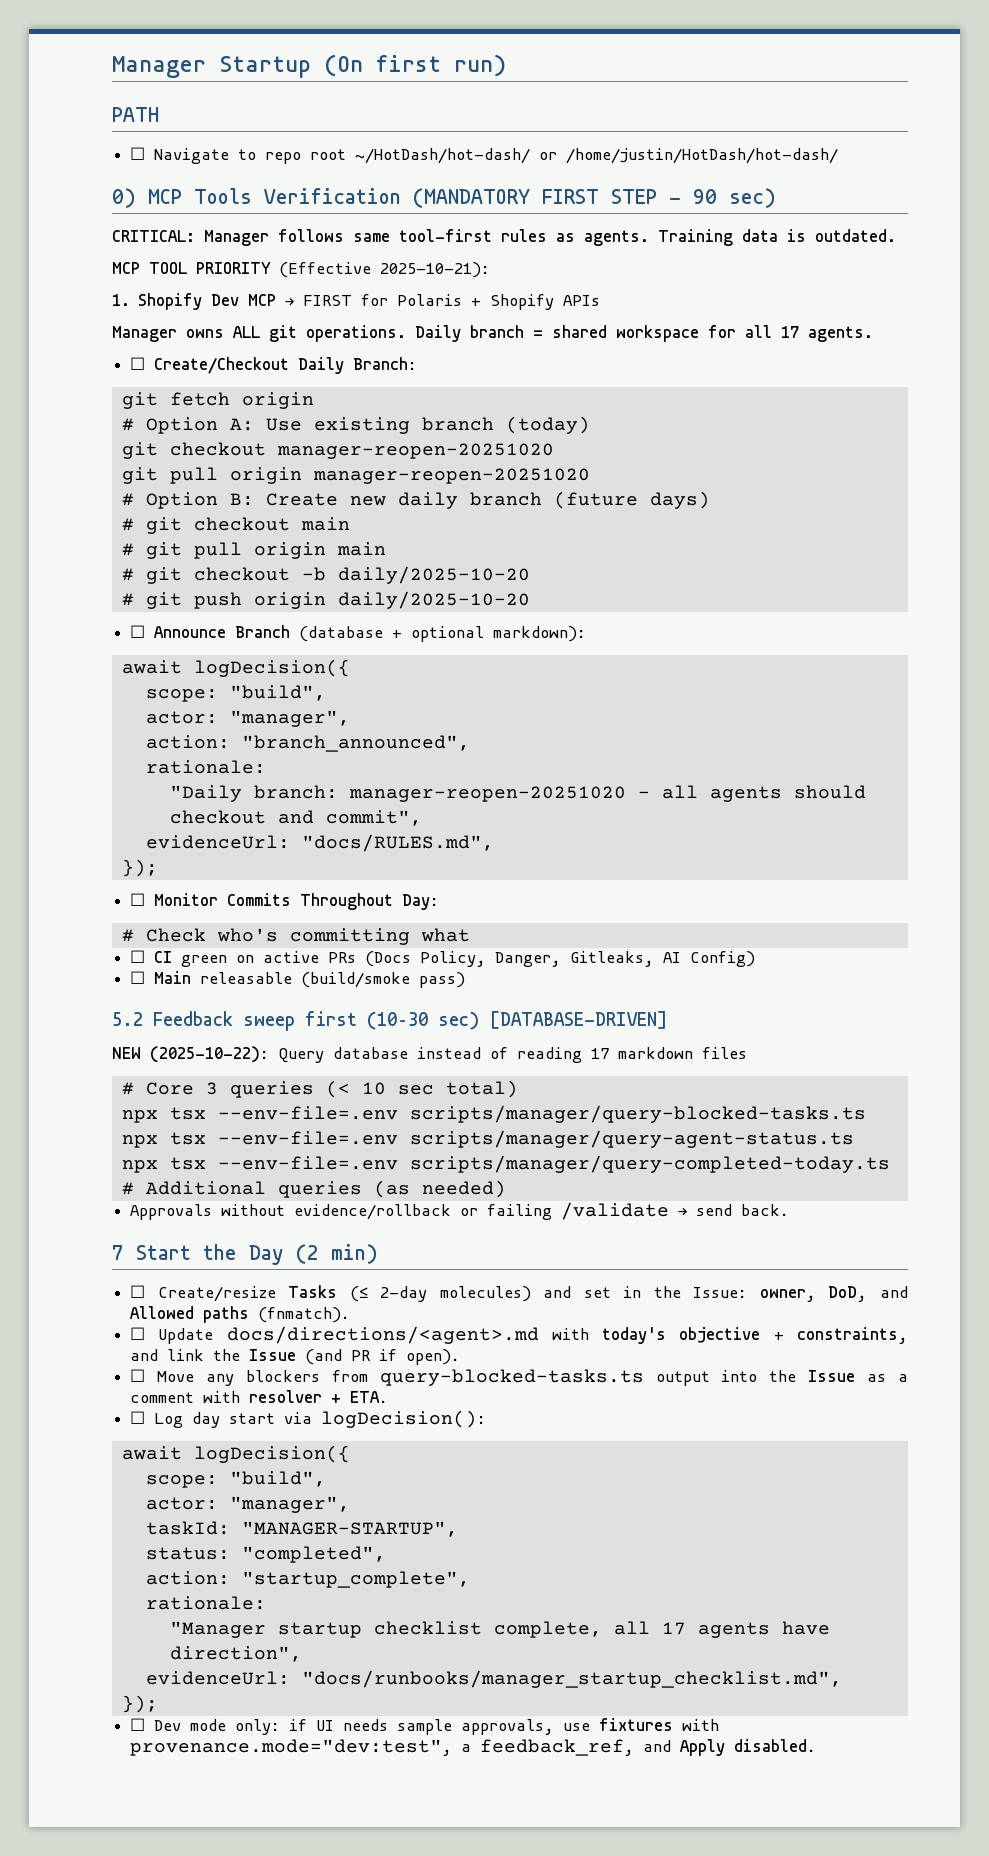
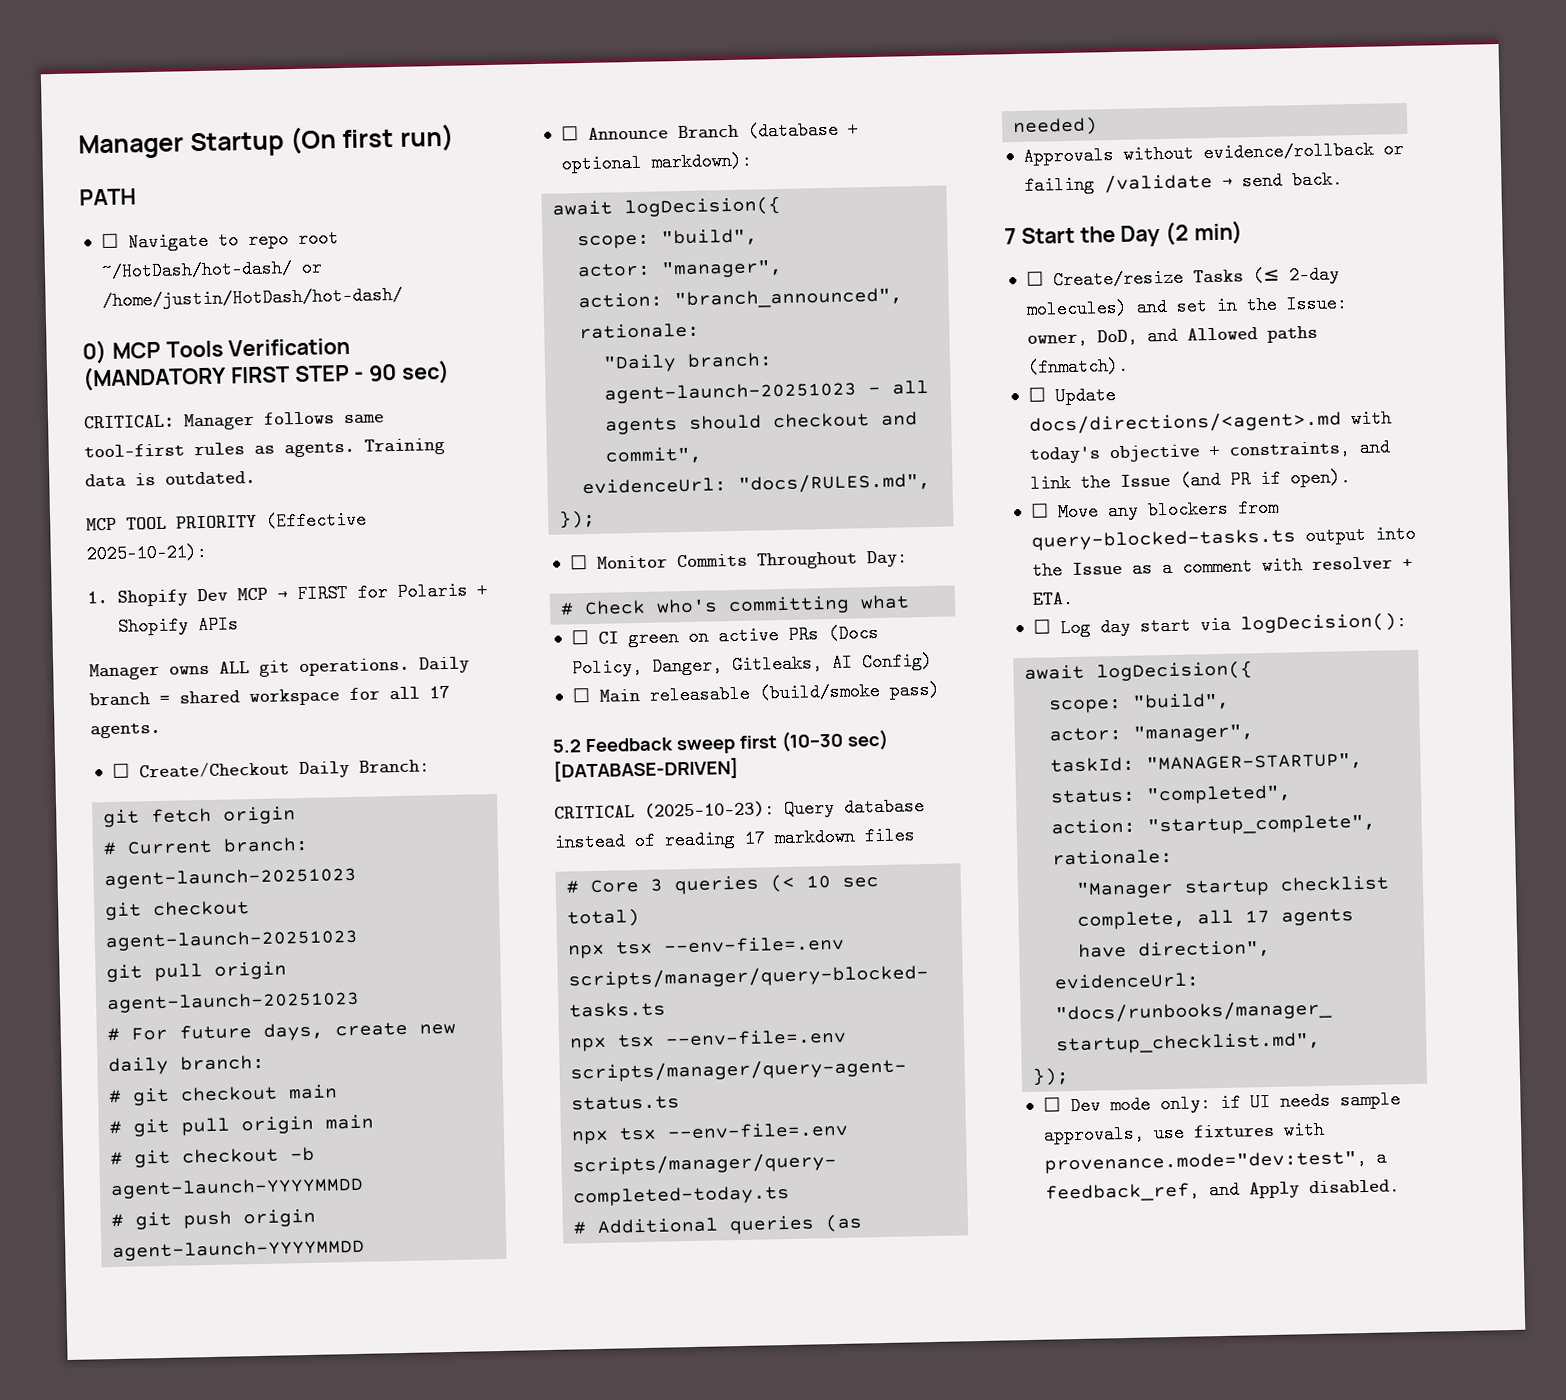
[145,416,590,434] [121,442,554,459] [121,467,590,484] [121,491,710,509] Option A: Use existing branch (today) // git checkout manager-reopen-20251020 // git pull origin manager-reopen-20251020 // # Option B: Create new daily branch (future days) -> [127,836,310,855] [104,866,358,890] [105,900,251,921] [105,928,360,952] [106,961,288,983] [107,990,361,1014] [107,1021,457,1042] [108,1054,266,1076] Current branch: agent-launch-20251023 // git checkout agent-launch-20251023 // git pull origin agent-launch-20251023 // # For future days, create new daily branch:
[337,566,530,584] daily/2025-10-20 -> [110,1176,365,1200] agent-launch-YYYYMMDD
[337,591,530,609] daily/2025-10-20 -> [112,1238,366,1262] agent-launch-YYYYMMDD
[348,786,626,802] manager-reopen-20251020 -> [604,381,858,404] agent-launch-20251023
[112,1046,269,1063] NEW (2025-10-22): -> [554,800,775,821] CRITICAL (2025-10-23):

